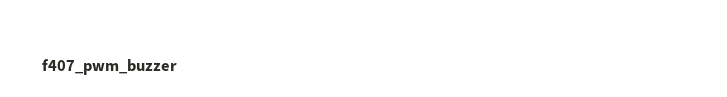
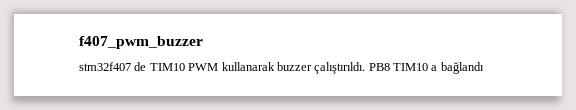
(177, 67) none -> [79,62,484,74] // stm32f407 de TIM10 PWM kullanarak buzzer çalıştırıldı. PB8 TIM10 a bağlandı

